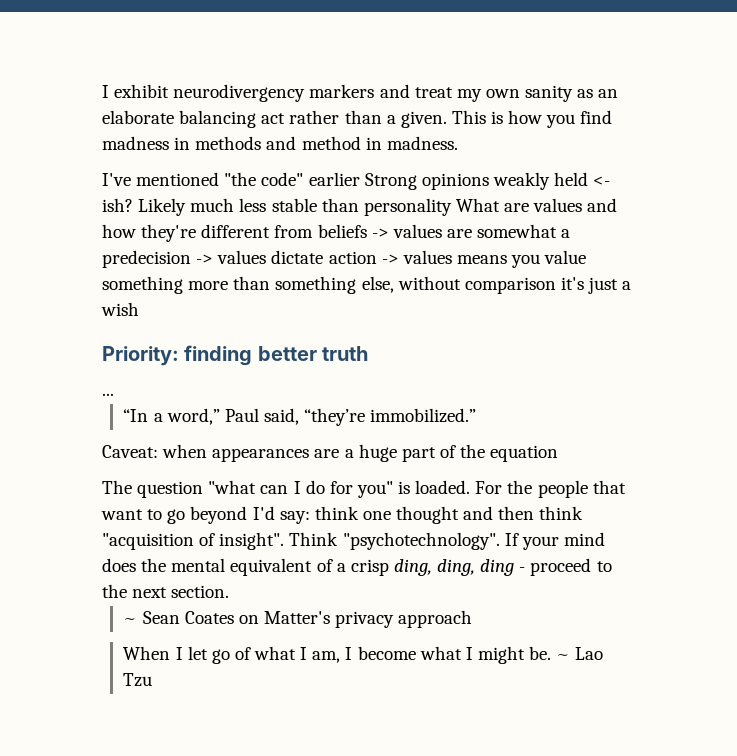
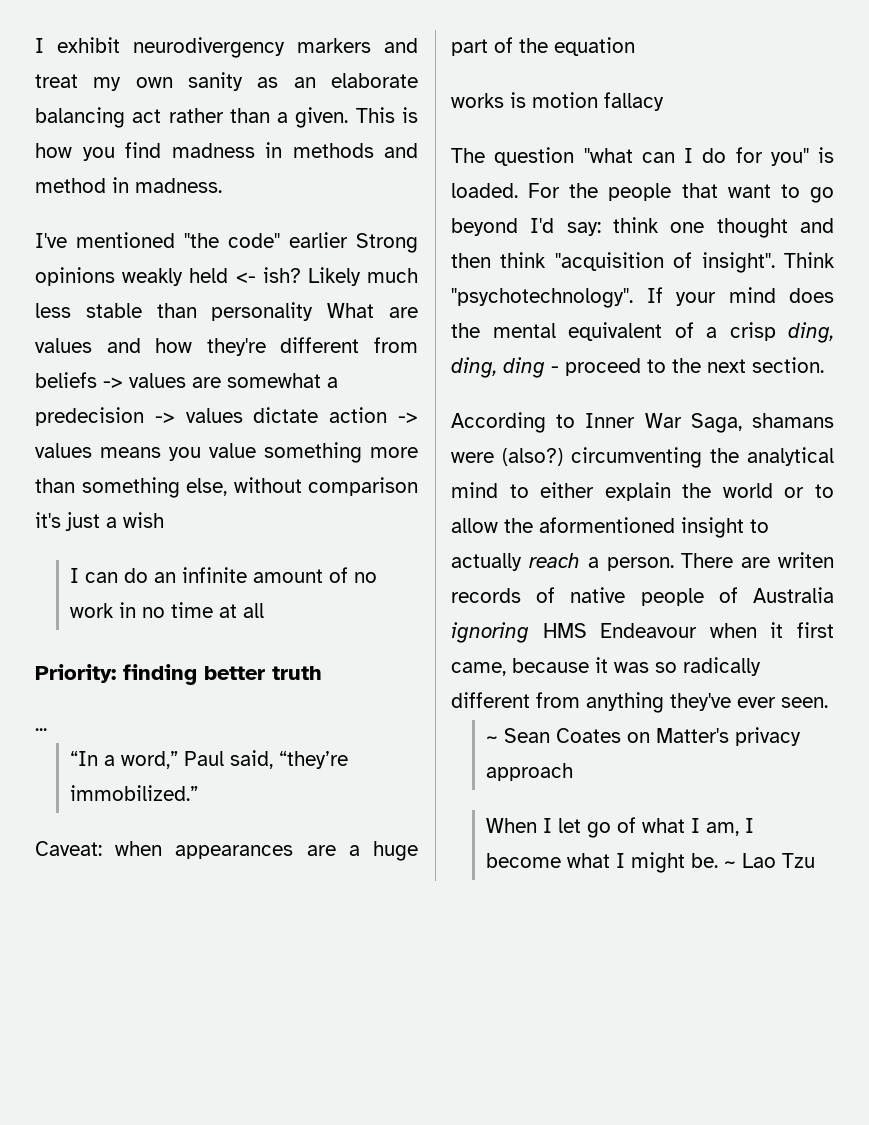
(139, 309) none -> [70,567,378,583] [70,602,265,618] // I can do an infinite amount of no work in no time at all
(559, 453) none -> [451,92,664,111] // works is motion fallacy
(230, 591) none -> [451,412,834,433] [451,447,834,468] [451,482,834,501] [451,517,769,538] [451,552,834,571] [451,587,834,606] [451,622,834,643] [451,657,761,676] [451,692,828,713] // According to Inner War Saga, shamans were (also?) circumventing the analytical mind to either explain the world or to allow the aformentioned insight to actually reach a person. There are writen records of native people of Australia ignoring HMS Endeavour when it first came, because it was so radically different from anything they've ever seen.

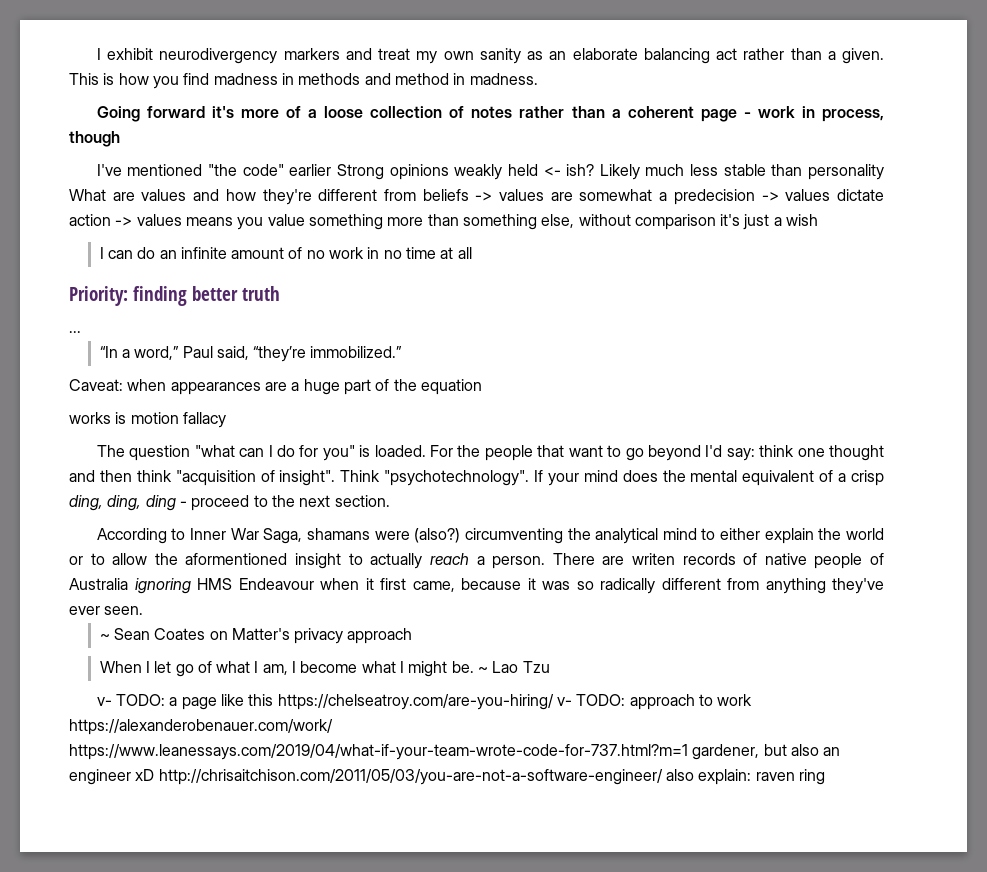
(222, 185) none -> [96,106,885,122] [69,131,120,147] // Going forward it's more of a loose collection of notes rather than a coherent page - work in process, though
(816, 860) none -> [96,694,753,710] [69,719,333,735] [69,744,841,760] [69,769,825,785] // v- TODO: a page like this https://chelseatroy.com/are-you-hiring/ v- TODO: approach to work https://alexanderobenauer.com/work/ https://www.leanessays.com/2019/04/what-if-your-team-wrote-code-for-737.html?m=1 gardener, but also an engineer xD http://chrisaitchison.com/2011/05/03/you-are-not-a-software-engineer/ also explain: raven ring

